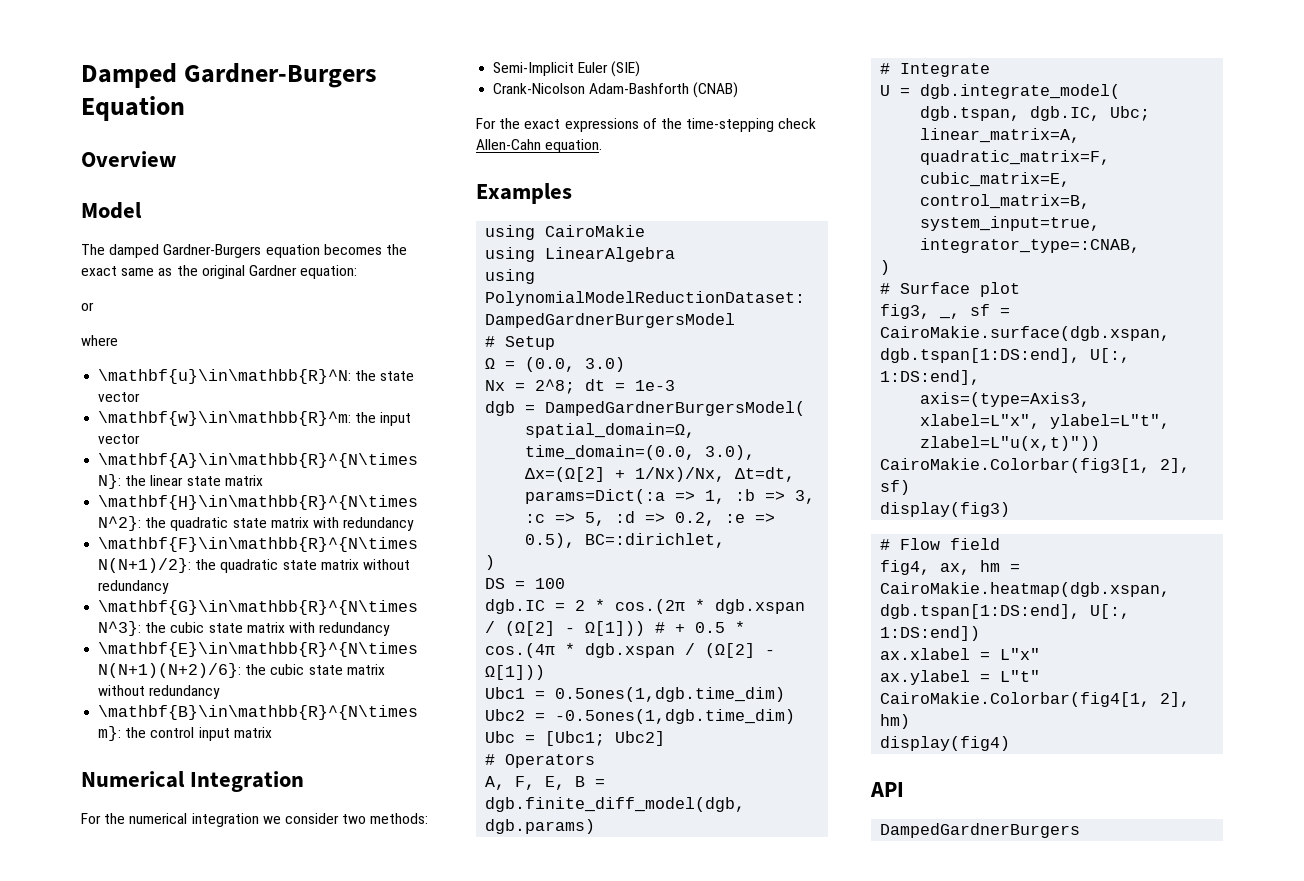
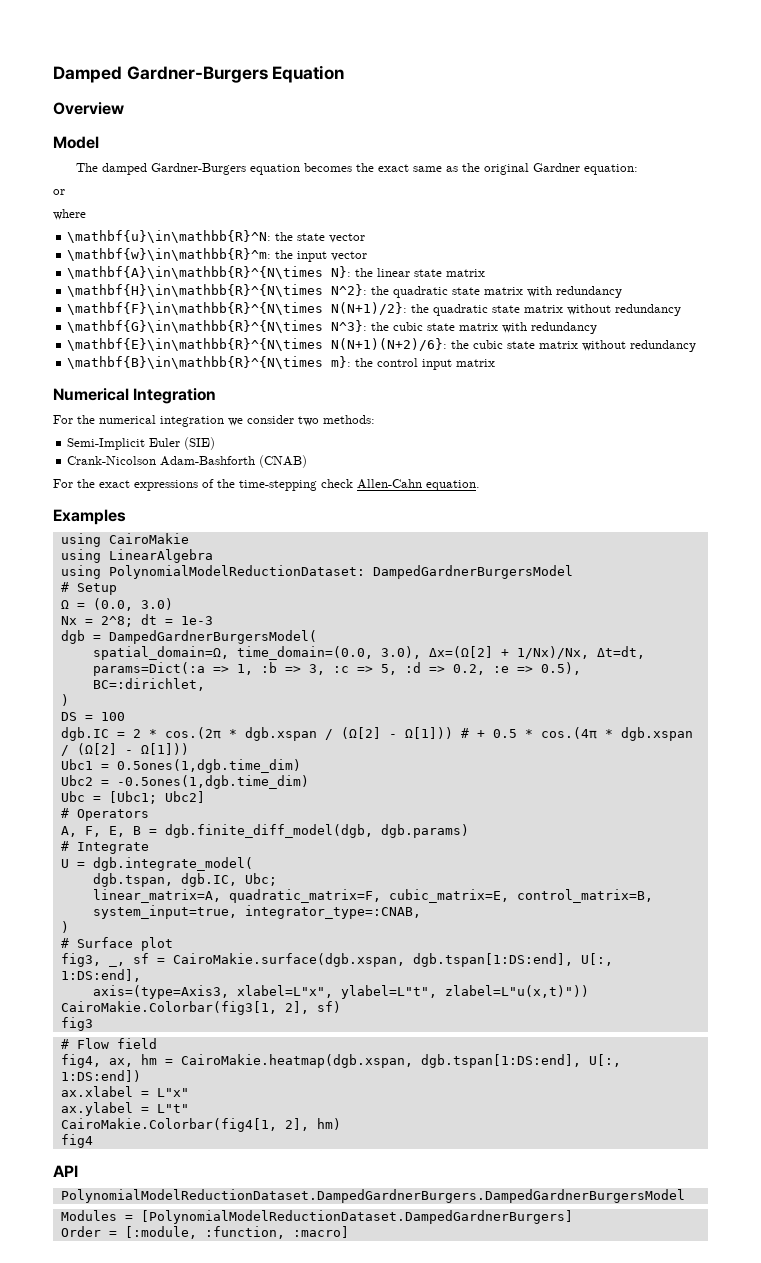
[880,502,1011,517] display(fig3) -> [60,1017,93,1031] fig3
[880,736,1011,751] display(fig4) -> [60,1134,93,1148] fig4
[880,823,1081,838] DampedGardnerBurgers -> [60,1189,685,1203] [60,1210,573,1224] [60,1226,349,1239] PolynomialModelReductionDataset.DampedGardnerBurgers.DampedGardnerBurgersModel // Modules = [PolynomialModelReductionDataset.DampedGardnerBurgers] // Order = [:module, :function, :macro]

